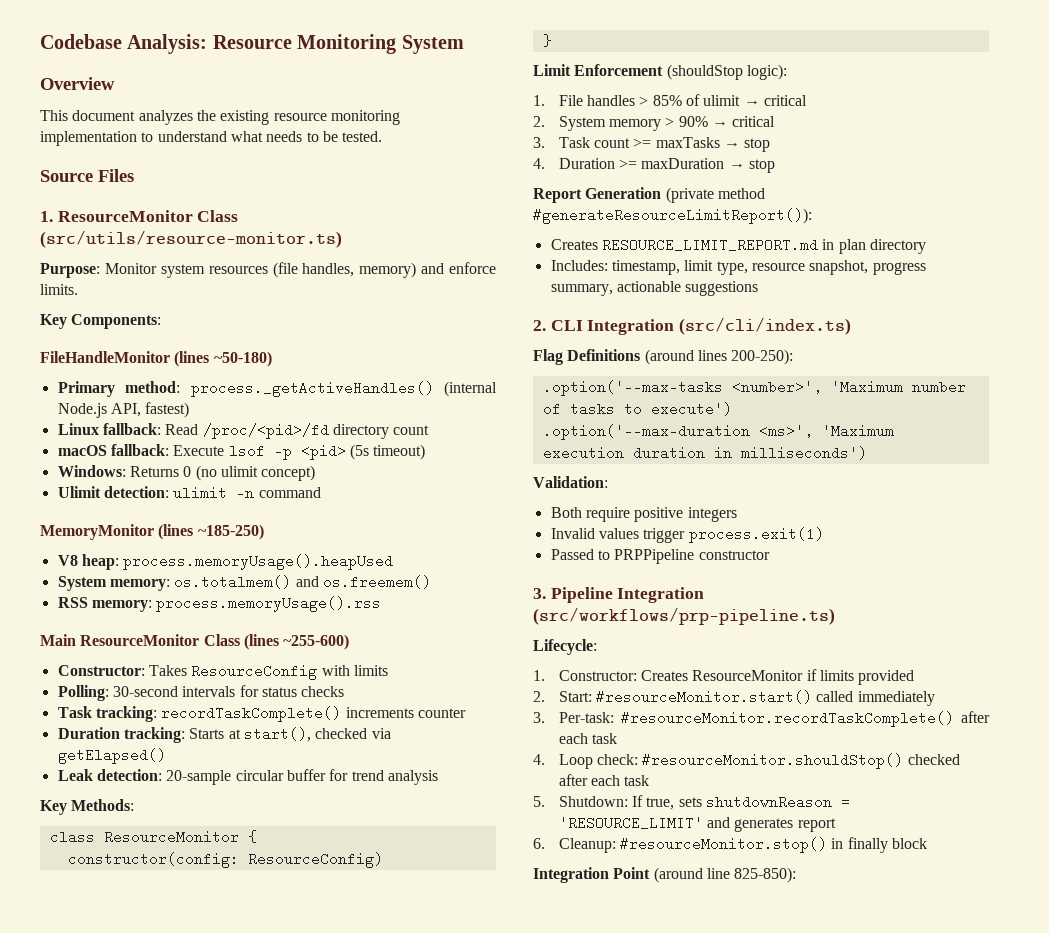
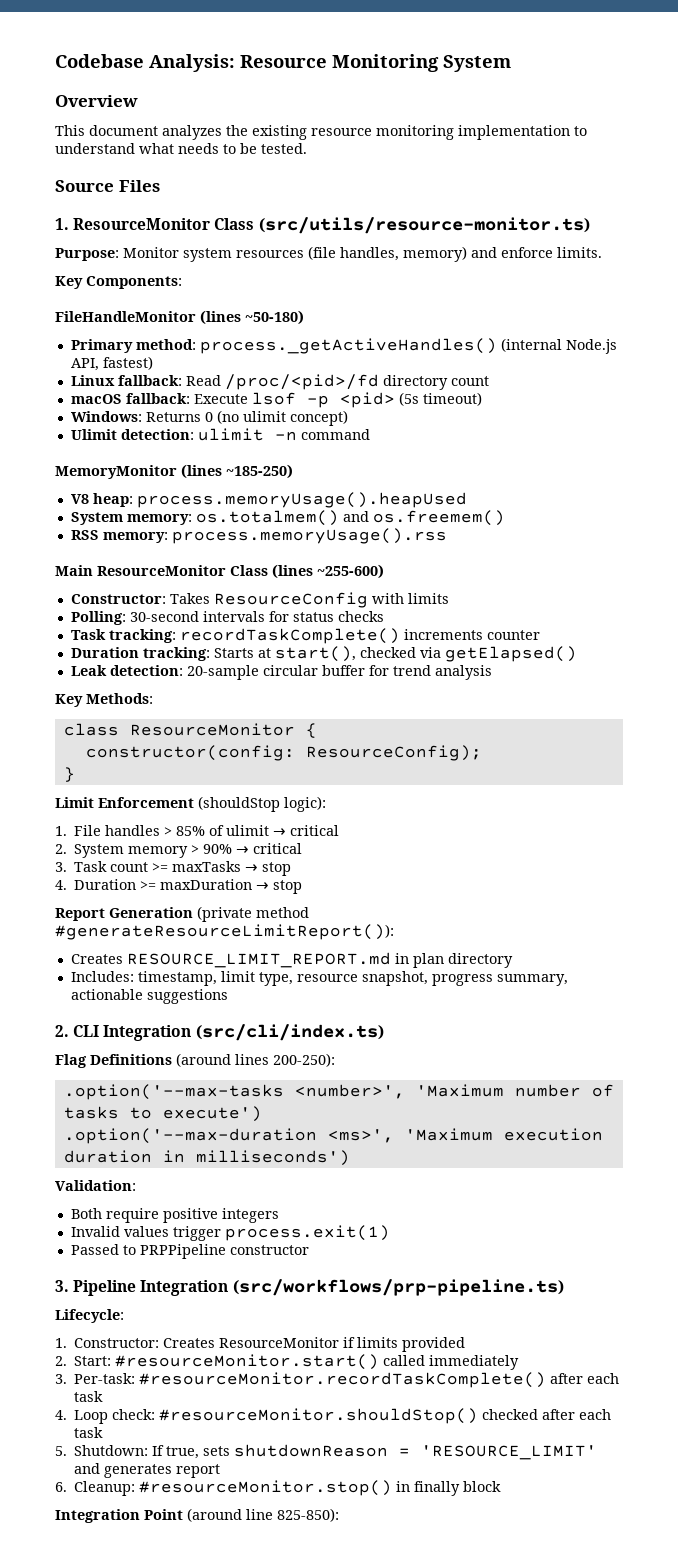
[247,852,383,868] ResourceConfig) -> [305,745,482,761] ResourceConfig);

